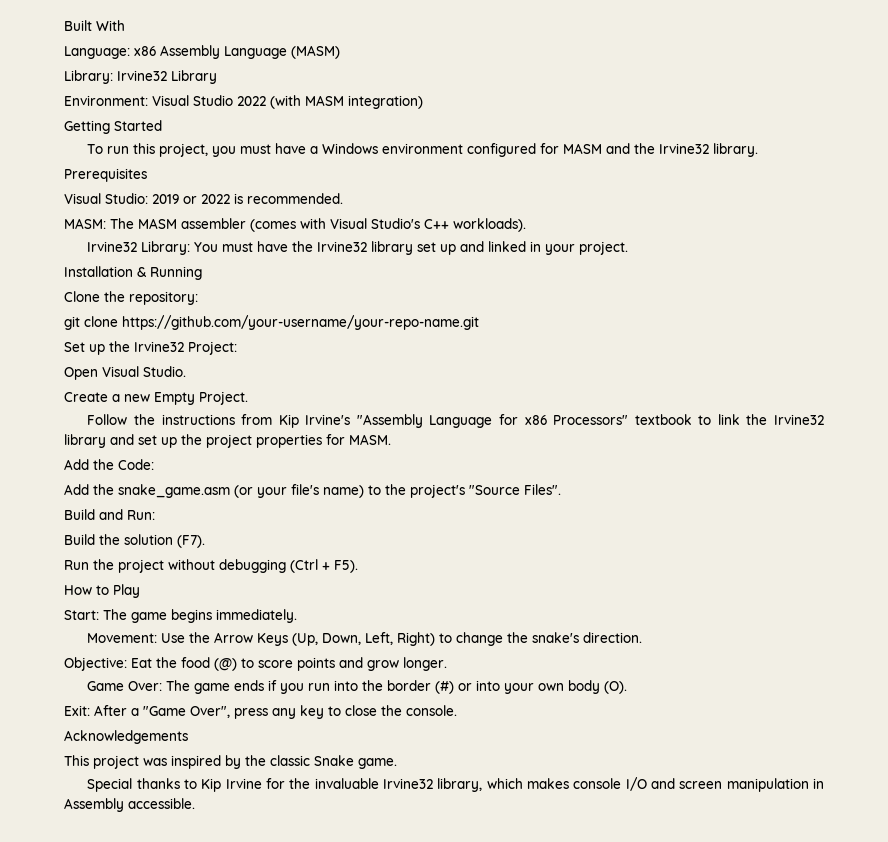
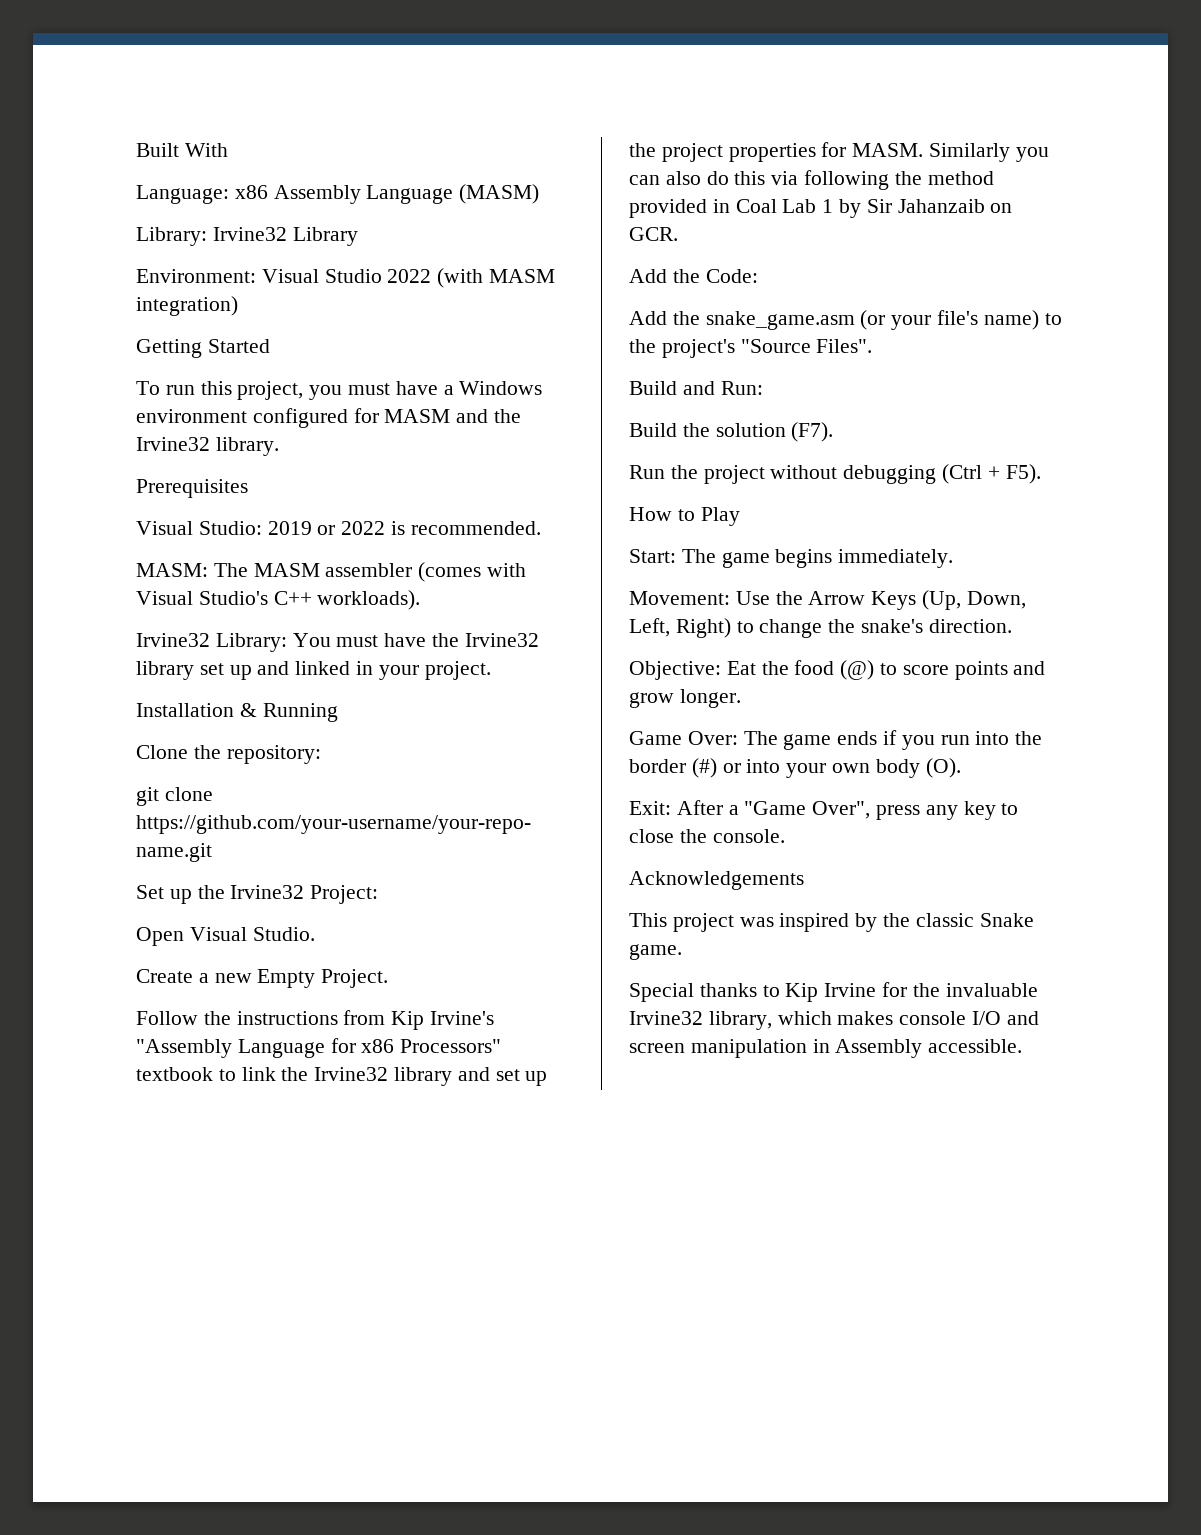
(391, 439) none -> [929,143,1049,162] [629,170,994,190] [629,199,1013,218] [629,227,678,241] Similarly you can also do this via following the method provided in Coal Lab 1 by Sir Jahanzaib on GCR.

